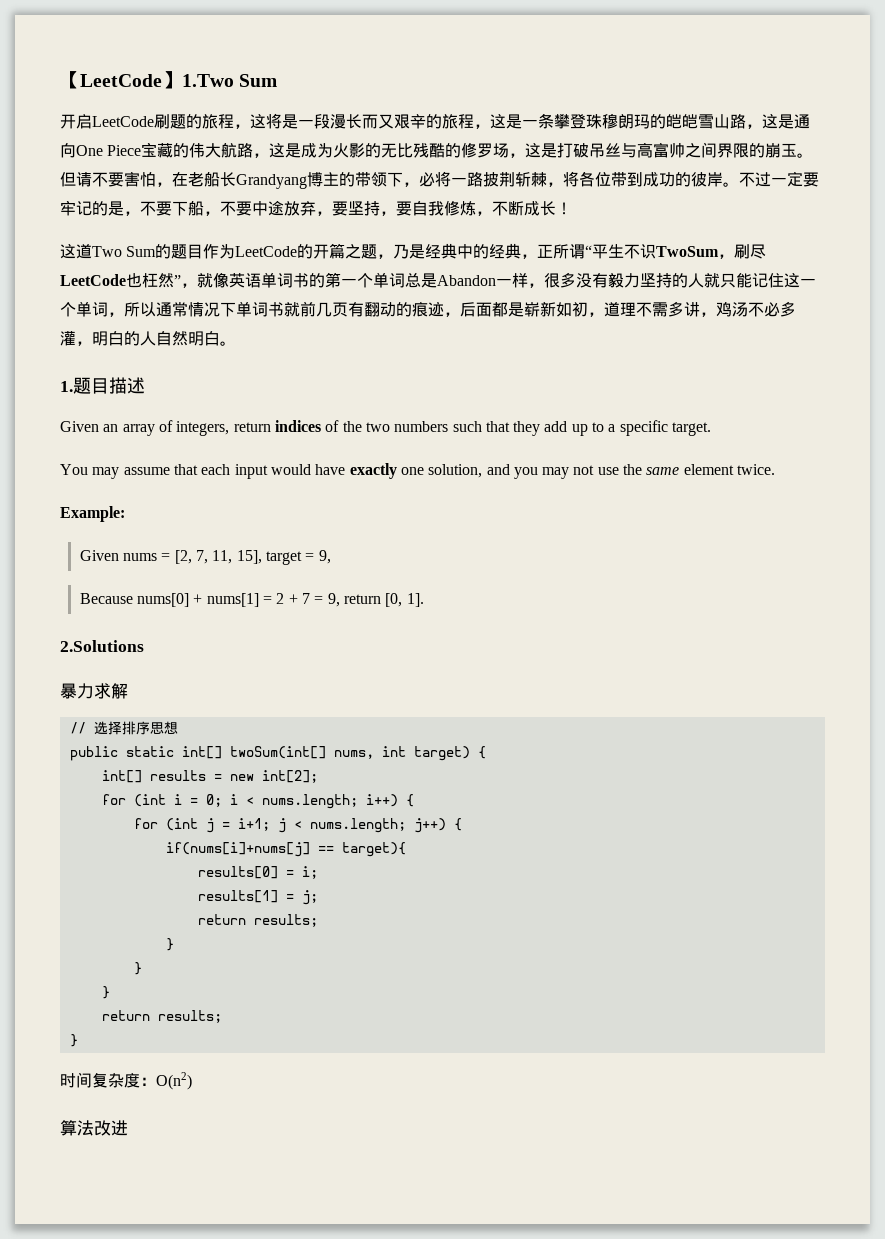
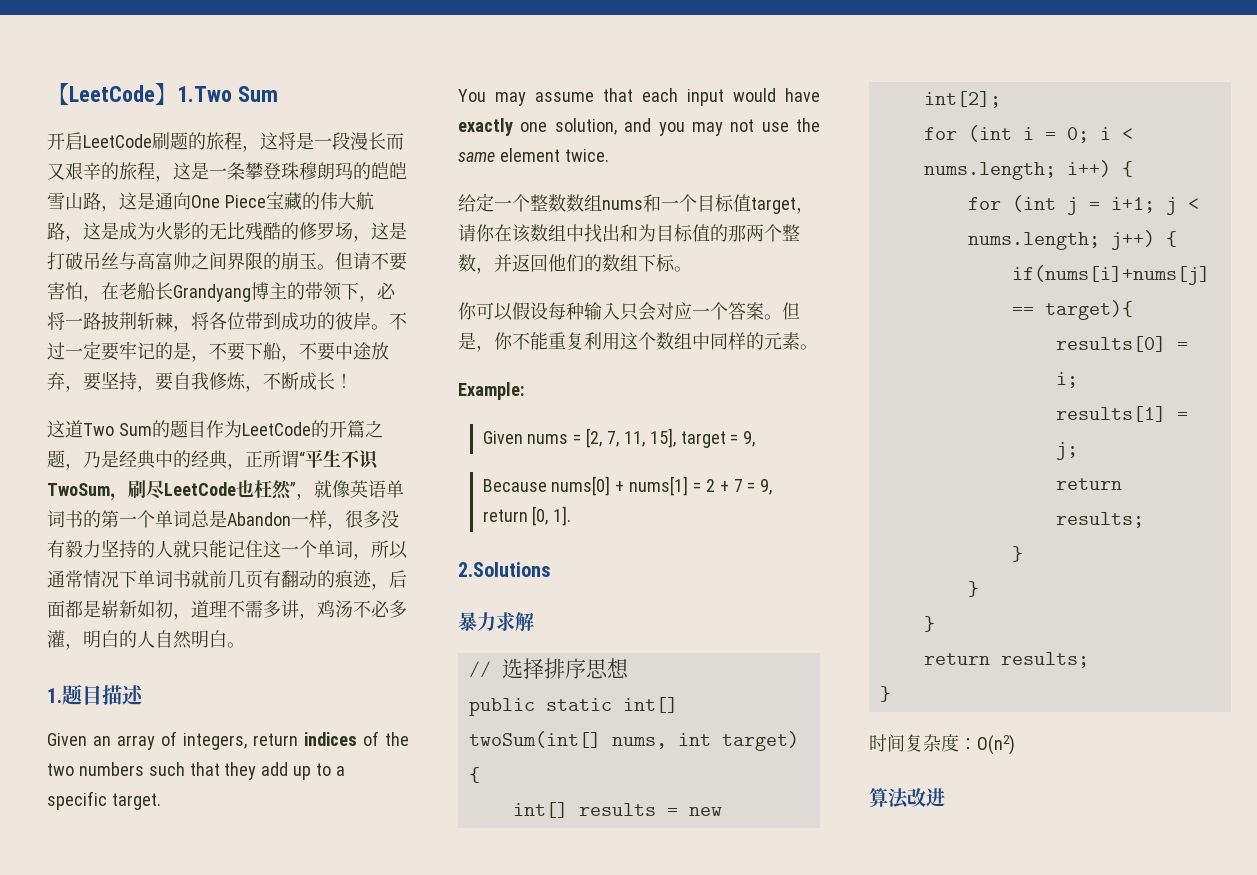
(776, 469) none -> [458,193,814,214] [458,224,800,243] [458,254,692,274] [458,302,800,321] [458,332,818,352] // 给定一个整数数组nums和一个目标值target，请你在该数组中找出和为目标值的那两个整数，并返回他们的数组下标。 // 你可以假设每种输入只会对应一个答案。但是，你不能重复利用这个数组中同样的元素。

